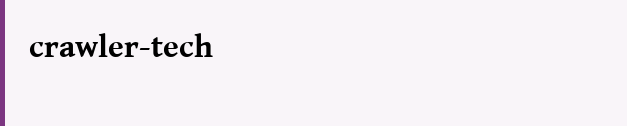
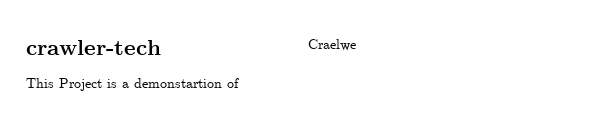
(213, 45) none -> [26,78,239,91] [308,39,356,51] // This Project is a demonstartion of Craelwe

